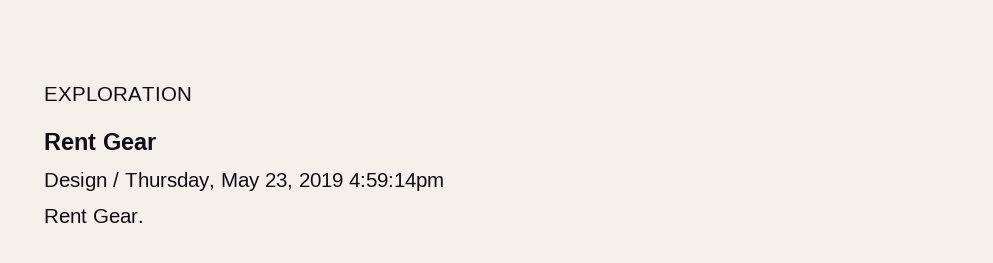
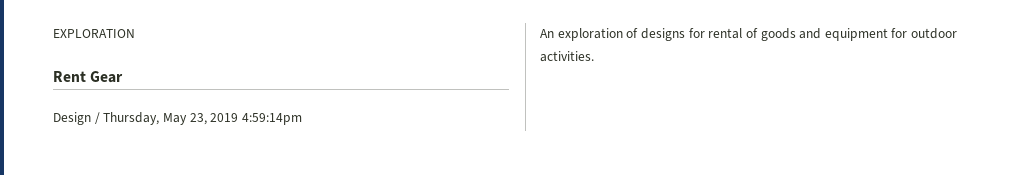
[44,209,144,223] Rent Gear. -> [540,28,958,41] [540,51,594,62] An exploration of designs for rental of goods and equipment for outdoor activities.

